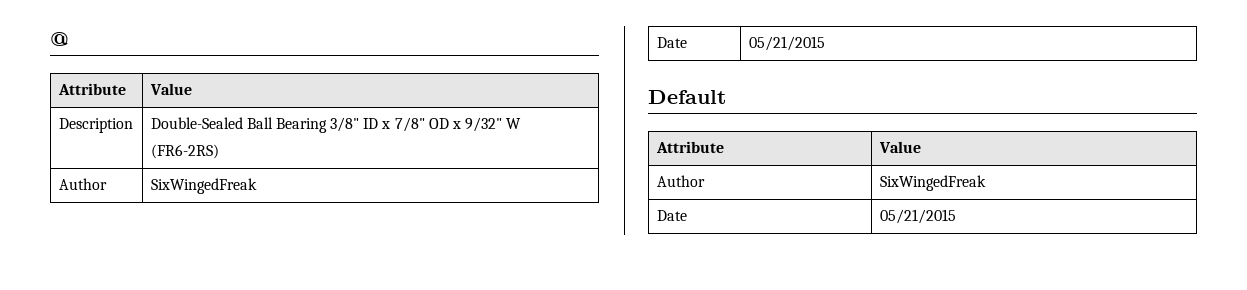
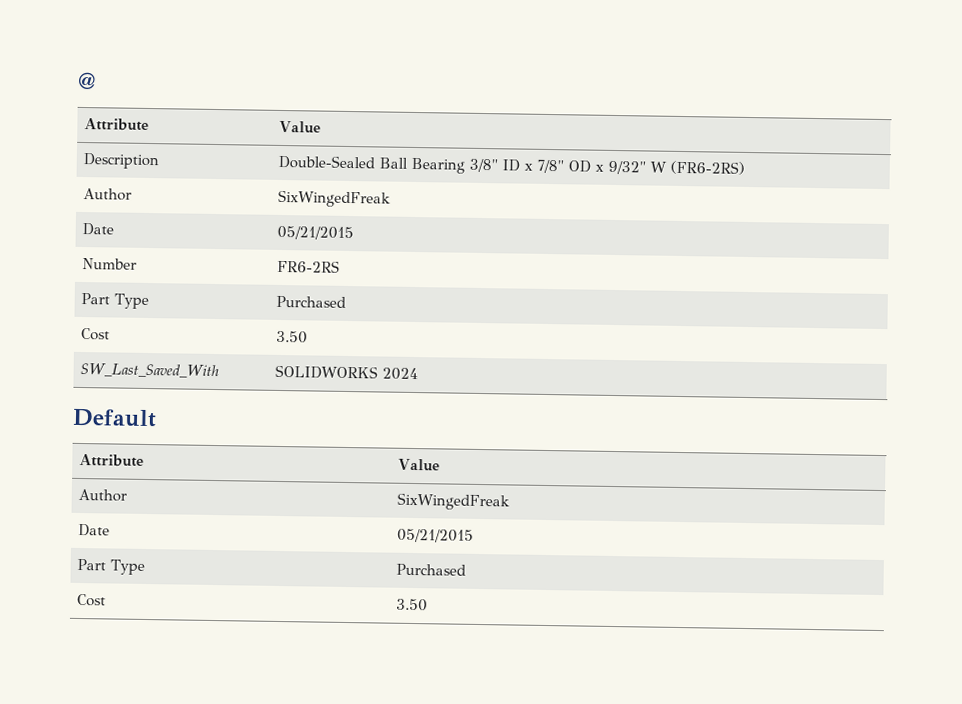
(825, 43) none -> [82,258,138,270] [277,259,341,273] [81,293,150,310] [276,295,347,308] [81,327,111,341] [276,330,309,344] [80,362,220,379] [275,364,419,381] // Number | FR6-2RS // Part Type | Purchased // Cost | 3.50 // SW_Last_Saved_With | SOLIDWORKS 2024
(956, 216) none -> [77,558,146,575] [396,563,467,576] [77,593,107,607] [396,598,429,612] // Part Type | Purchased // Cost | 3.50

